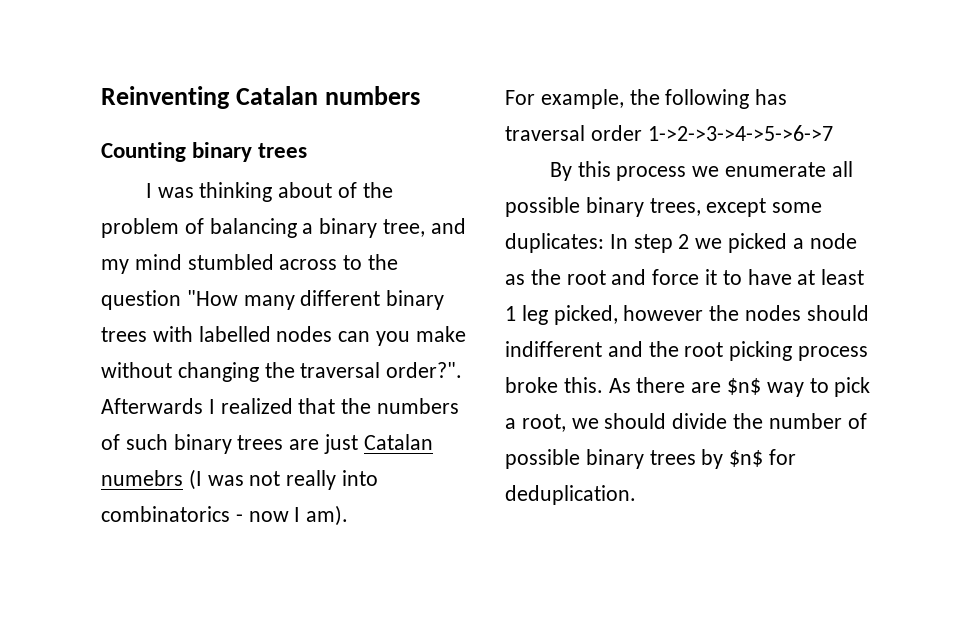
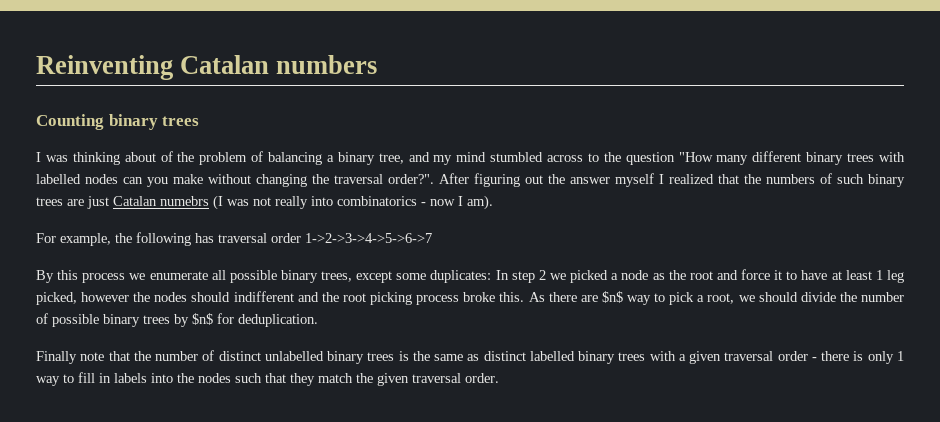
[101,398,203,414] Afterwards -> [439,173,654,187] After figuring out the answer myself
(636, 495) none -> [36,350,904,364] [36,372,499,386] // Finally note that the number of distinct unlabelled binary trees is the same as distinct labelled binary trees with a given traversal order - there is only 1 way to fill in labels into the nodes such that they match the given traversal order.

